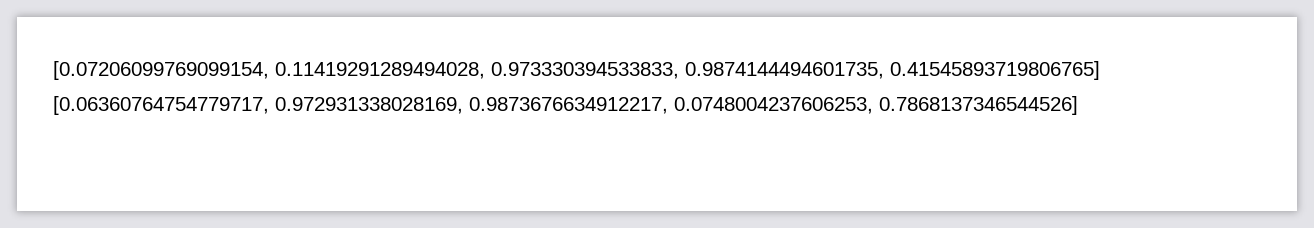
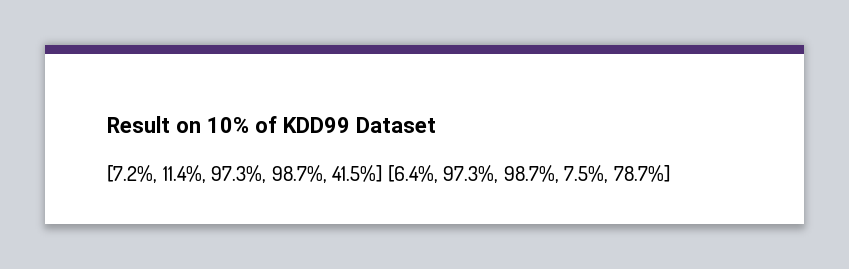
[53,61,1100,80] [53,96,1078,115] [0.07206099769099154, 0.11419291289494028, 0.973330394533833, 0.9874144494601735, 0.41545893719806765] [0.06360764754779717, 0.972931338028169, 0.9873676634912217, 0.0748004237606253, 0.7868137346544526] -> [107,116,436,133] [107,165,670,183] Result on 10% of KDD99 Dataset // [7.2%, 11.4%, 97.3%, 98.7%, 41.5%] [6.4%, 97.3%, 98.7%, 7.5%, 78.7%]

